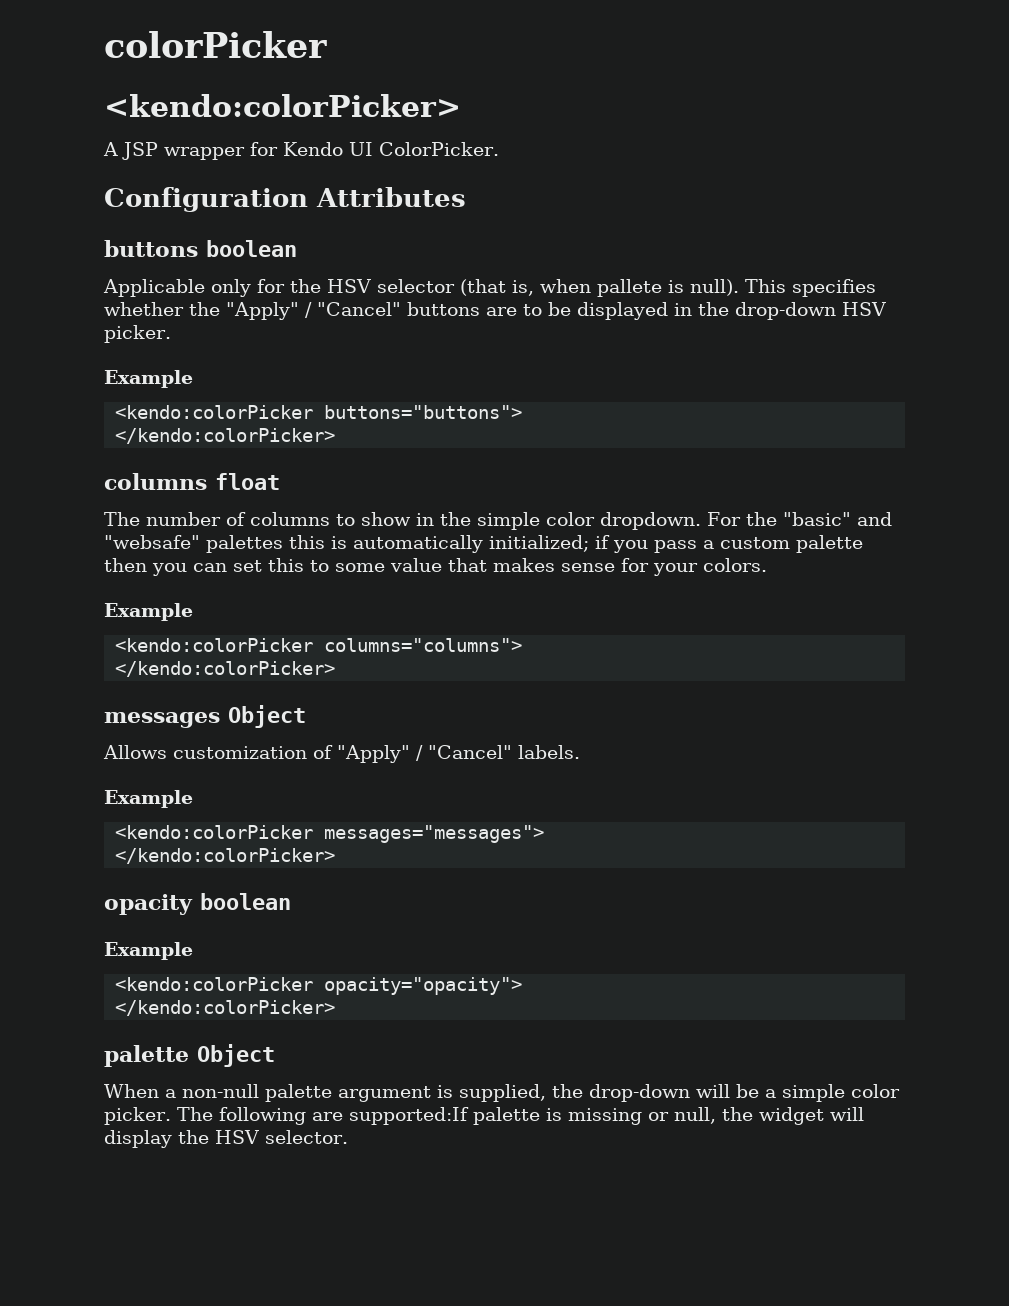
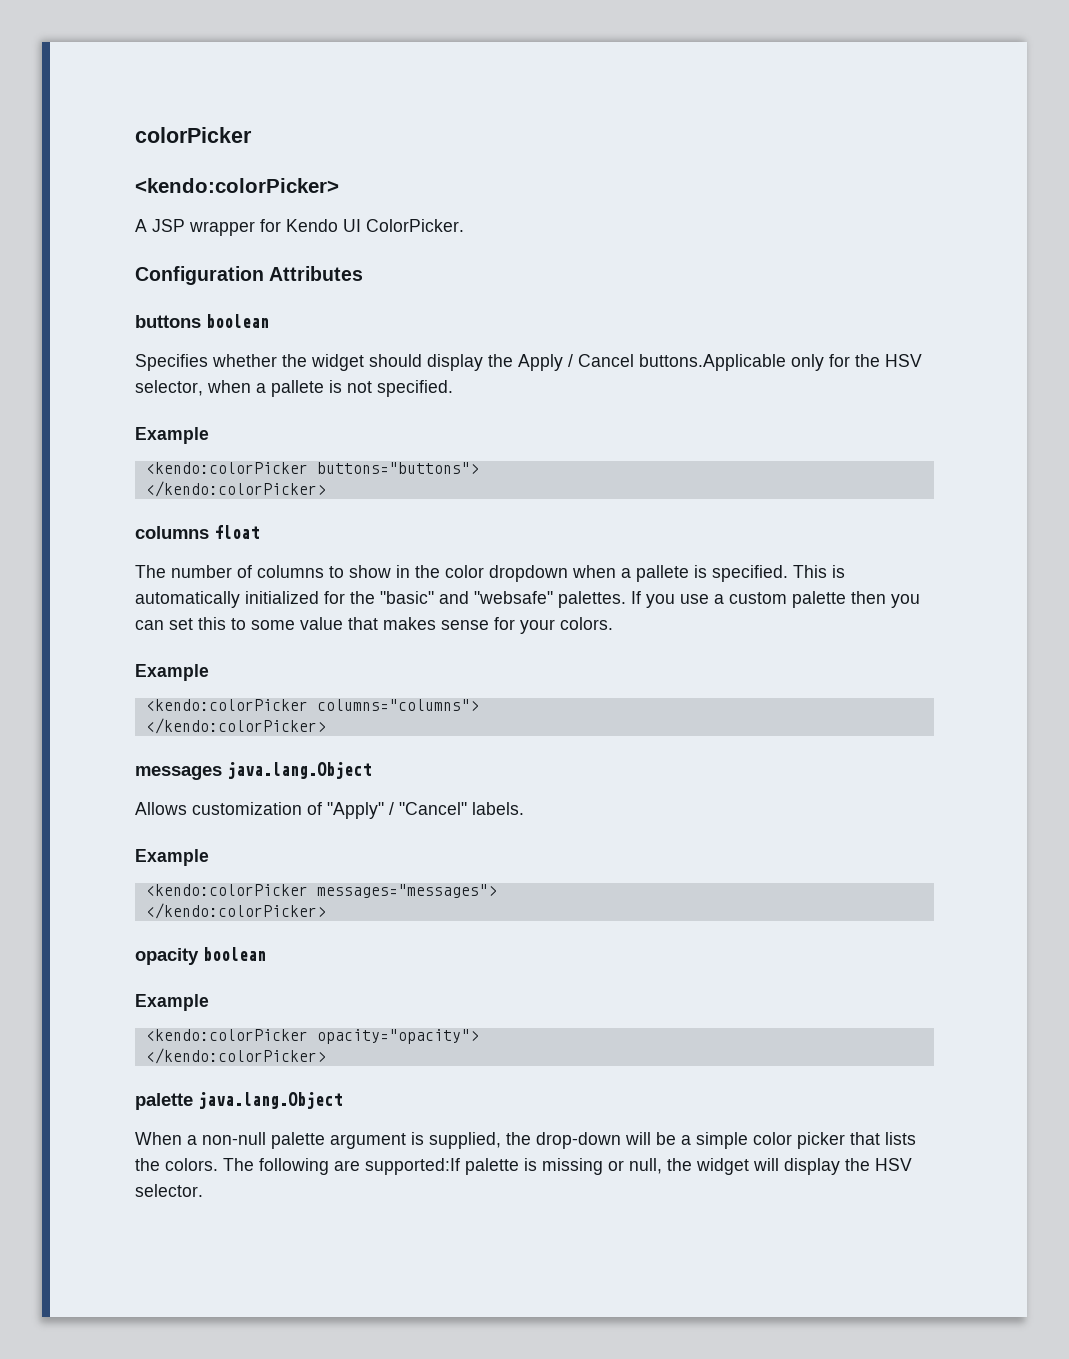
[103,279,876,297] [104,302,886,320] [104,325,171,343] Applicable only for the HSV selector (that is, when pallete is null). This specifies whether the "Apply" / "Cancel" buttons are to be displayed in the drop-down HSV picker. -> [135,354,922,371] [135,380,453,397] Specifies whether the widget should display the Apply / Cancel buttons.Applicable only for the HSV selector, when a pallete is not specified.
[477,512,892,530] [104,535,697,553] simple color dropdown. For the "basic" and "websafe" palettes this is automatically initialized; if you pass -> [445,565,845,582] [135,591,709,608] color dropdown when a pallete is specified. This is automatically initialized for the "basic" and "websafe" palettes. If you use
[228,705,306,728] Object -> [227,762,371,779] java.lang.Object
[197,1044,275,1067] Object -> [198,1092,342,1109] java.lang.Object
[104,1107,171,1125] picker. -> [797,1132,916,1149] [135,1158,218,1171] picker that lists the colors.

